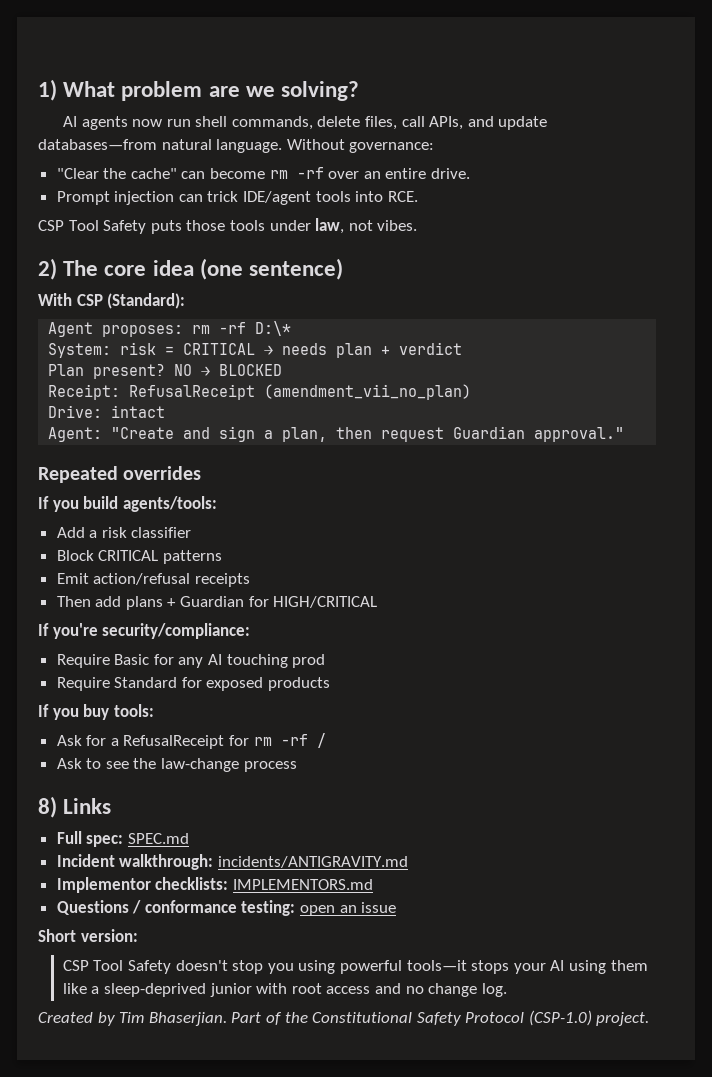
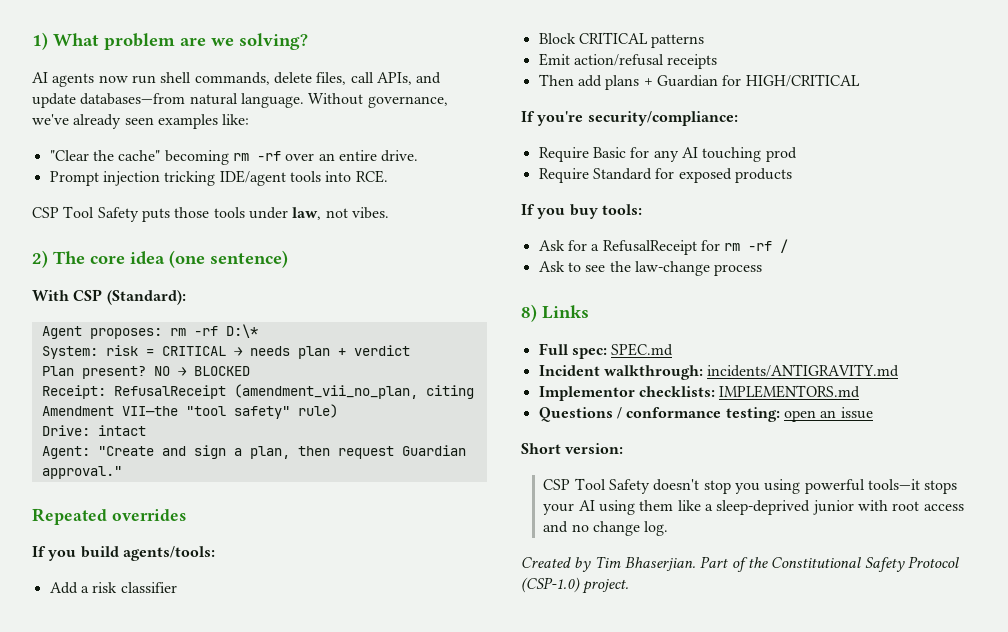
[349,142,435,153] governance: -> [367,96,448,108] [32,114,250,129] governance, we've already seen examples like:
[181,168,266,179] can become -> [164,150,229,165] becoming
[178,191,239,202] can trick -> [164,171,216,186] tricking
[264,384,472,400] (amendment_vii_no_plan) -> [233,384,474,399] [41,404,338,419] (amendment_vii_no_plan, citing Amendment VII—the "tool safety" rule)

